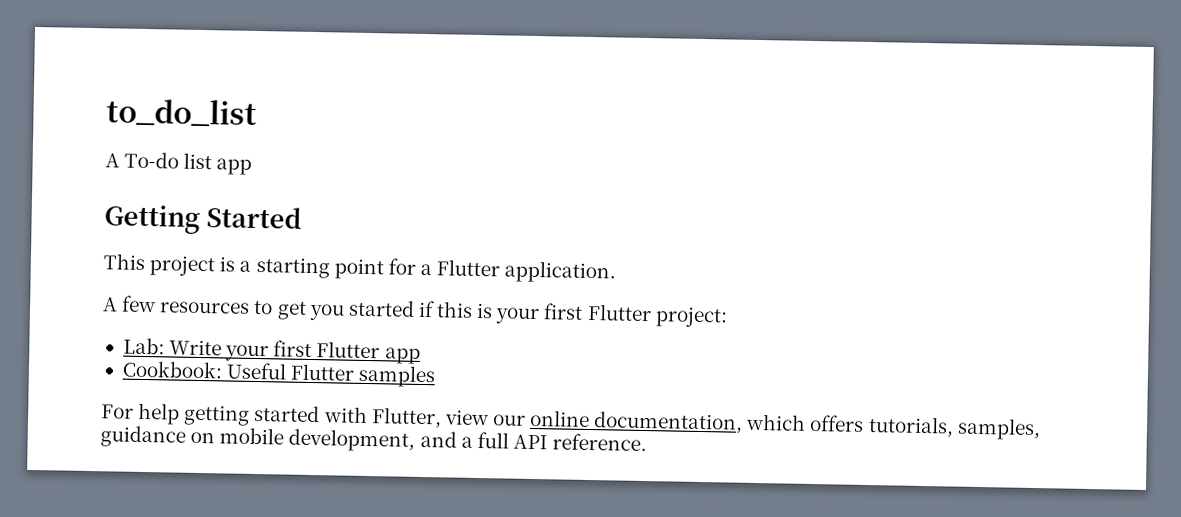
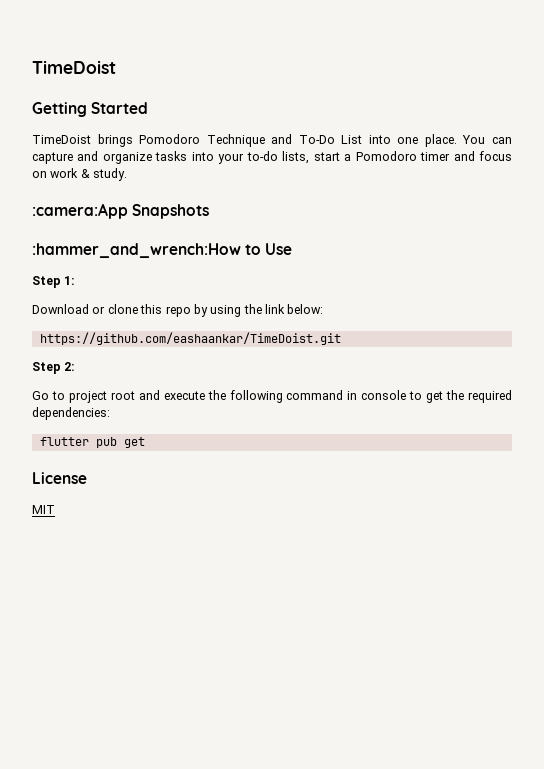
[106,97,257,127] [105,151,253,175] [104,204,302,234] [103,253,617,284] [102,295,728,328] [122,337,421,364] [121,360,437,388] [101,402,1041,441] [100,425,648,452] to_do_list // A To-do list app // Getting Started // This project is a starting point for a Flutter application. // A few resources to get you started if this is your first Flutter project: // Lab: Write your first Flutter app // Cookbook: Useful Flutter samples // For help getting started with Flutter, view our online documentation, which offers tutorials, samples, guidance on mobile development, and a full API reference. -> [32,60,116,74] [32,102,149,117] [32,134,512,147] [32,151,512,164] [32,168,128,181] [32,203,210,219] [32,243,293,258] [32,276,76,288] [32,304,324,317] [39,332,341,345] [32,362,76,374] [32,390,512,403] [32,407,110,420] [39,437,145,448] [32,472,87,484] [32,505,55,514] TimeDoist // Getting Started // TimeDoist brings Pomodoro Technique and To-Do List into one place. You can capture and organize tasks into your to-do lists, start a Pomodoro timer and focus on work & study. // :camera:App Snapshots // :hammer_and_wrench:How to Use // Step 1: // Download or clone this repo by using the link below: // https://github.com/eashaankar/TimeDoist.git // Step 2: // Go to project root and execute the following command in console to get the required dependencies: // flutter pub get // License // MIT

